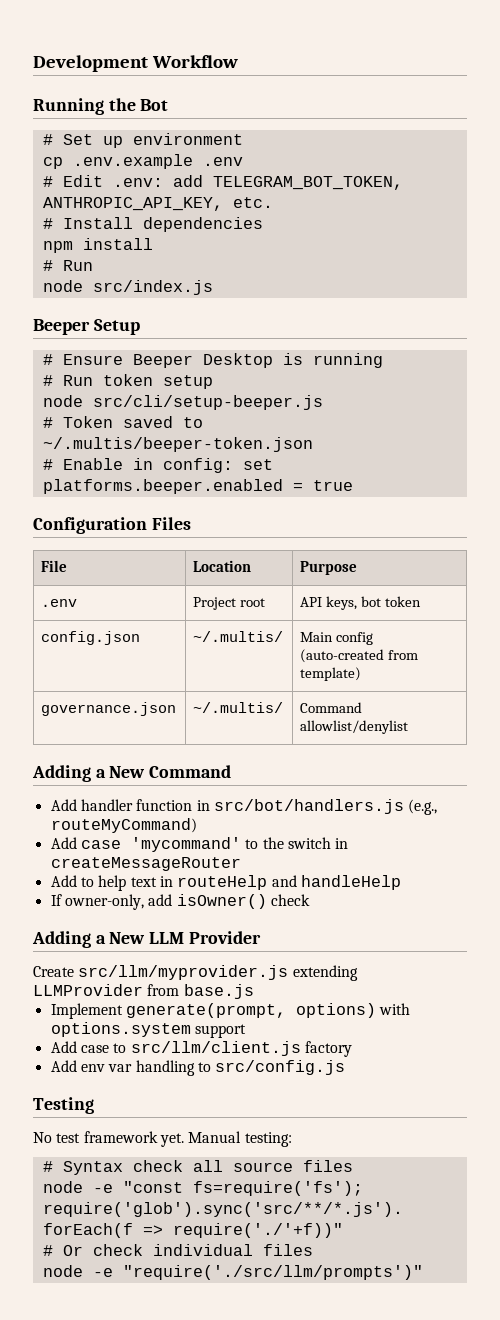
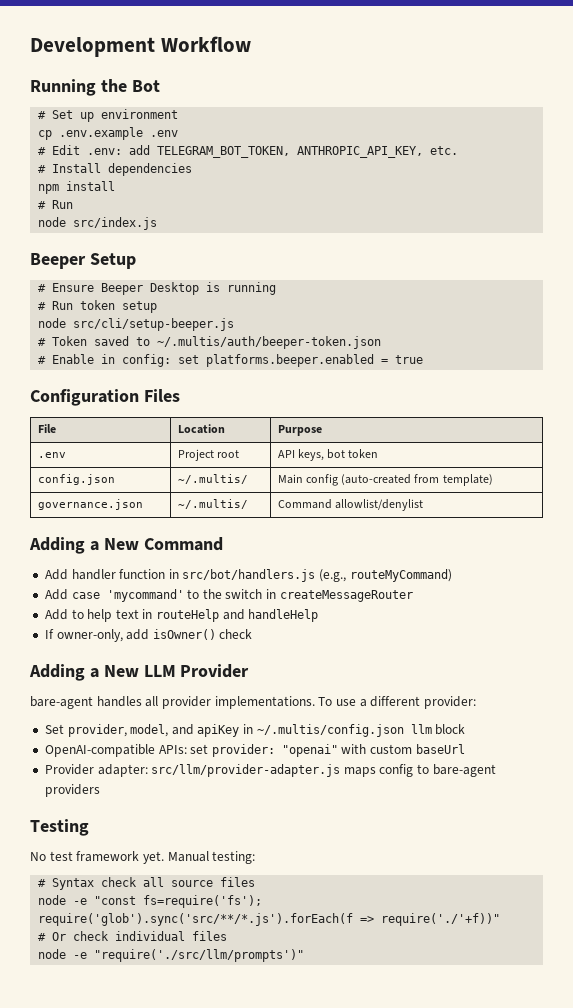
[42,437,313,452] ~/.multis/beeper-token.json -> [157,336,382,349] ~/.multis/auth/beeper-token.json
[33,965,358,981] [33,984,254,999] [50,1003,411,1019] [50,1022,246,1038] [50,1041,352,1057] [50,1060,346,1076] Create src/llm/myprovider.js extending LLMProvider from base.js // Implement generate(prompt, options) with options.system support // Add case to src/llm/client.js factory // Add env var handling to src/config.js -> [30,696,476,709] [44,724,466,737] [44,744,465,757] [44,764,496,777] [44,784,100,797] bare-agent handles all provider implementations. To use a different provider: // Set provider, model, and apiKey in ~/.multis/config.json llm block // OpenAI-compatible APIs: set provider: "openai" with custom baseUrl // Provider adapter: src/llm/provider-adapter.js maps config to bare-agent providers

